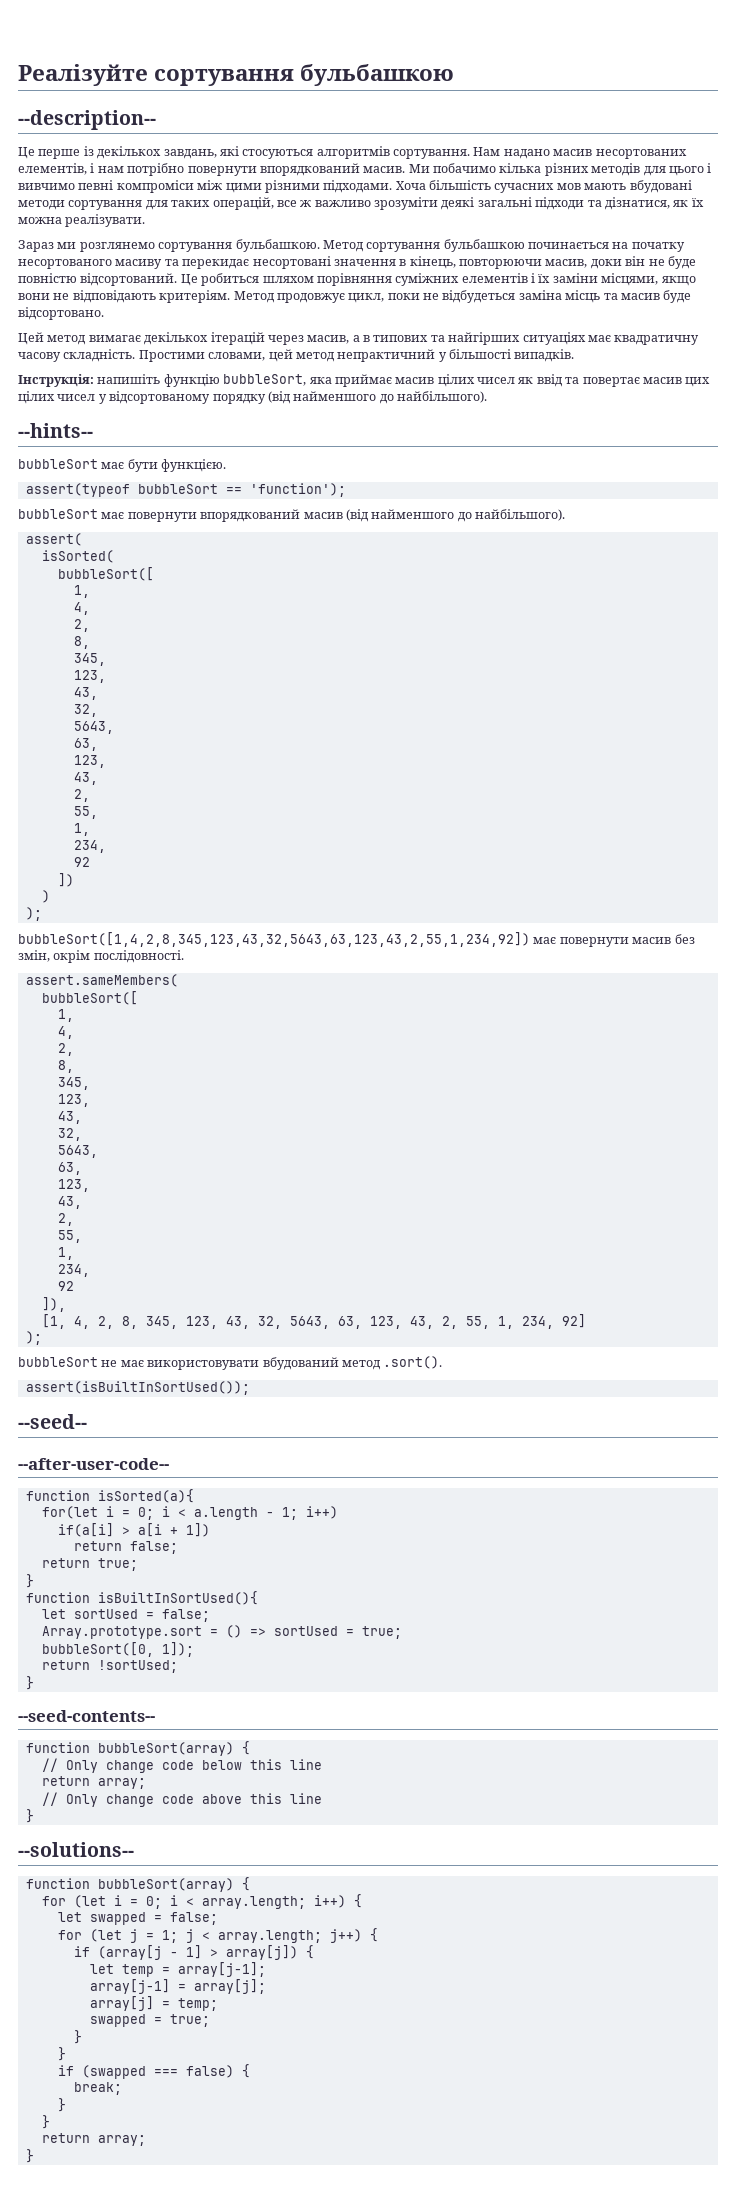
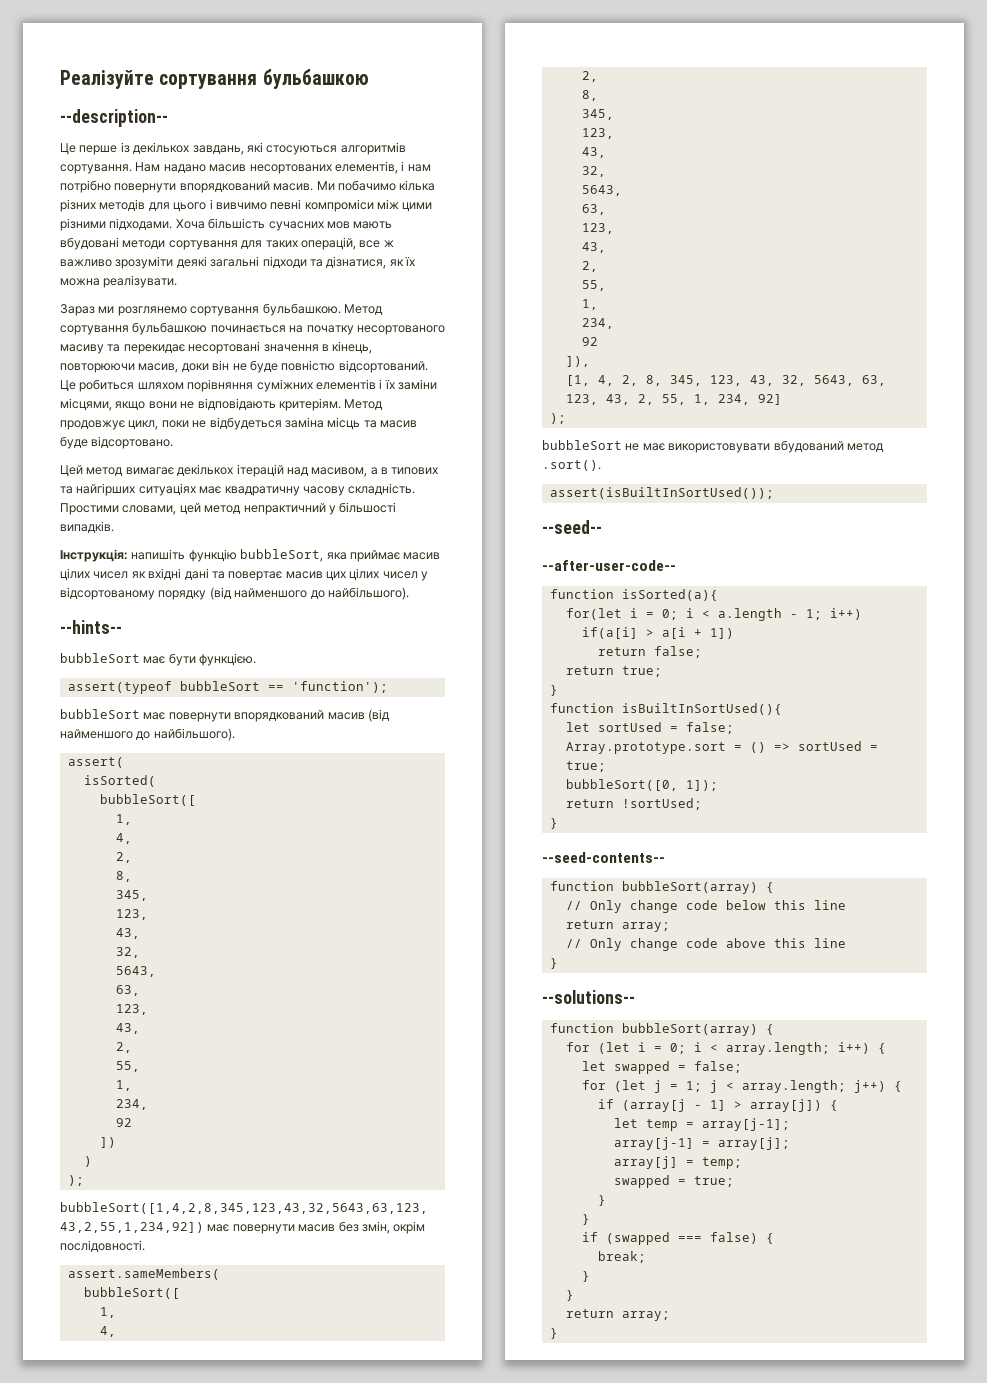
[267,335,350,345] через масив, -> [286,467,368,477] над масивом,
[536,374,563,387] ввід -> [148,568,209,580] вхідні дані

